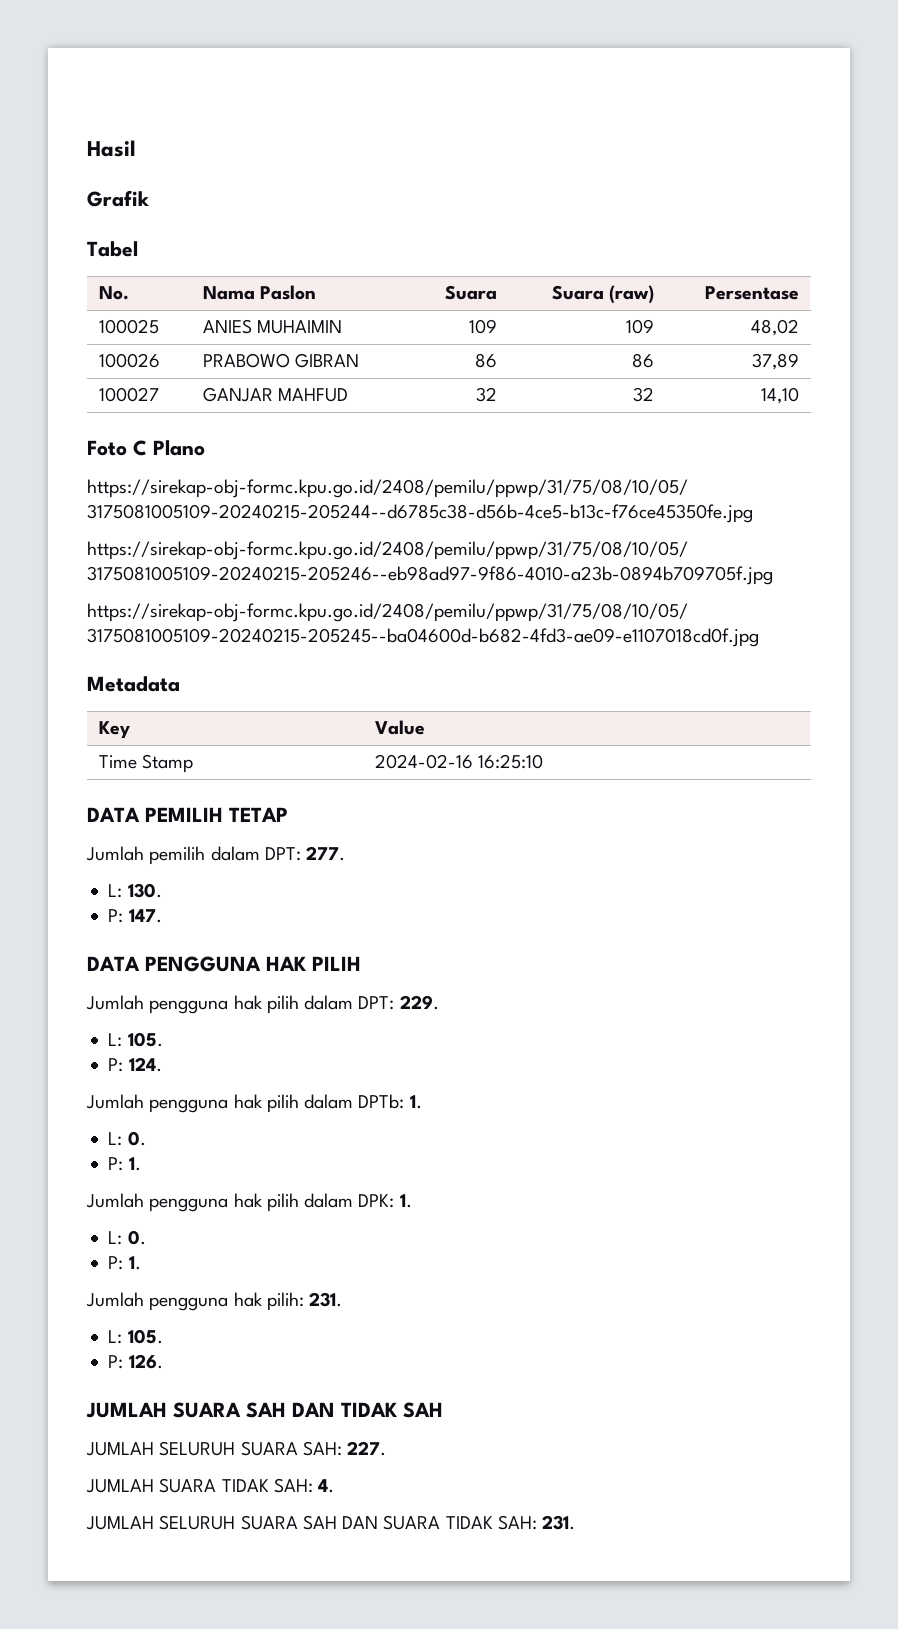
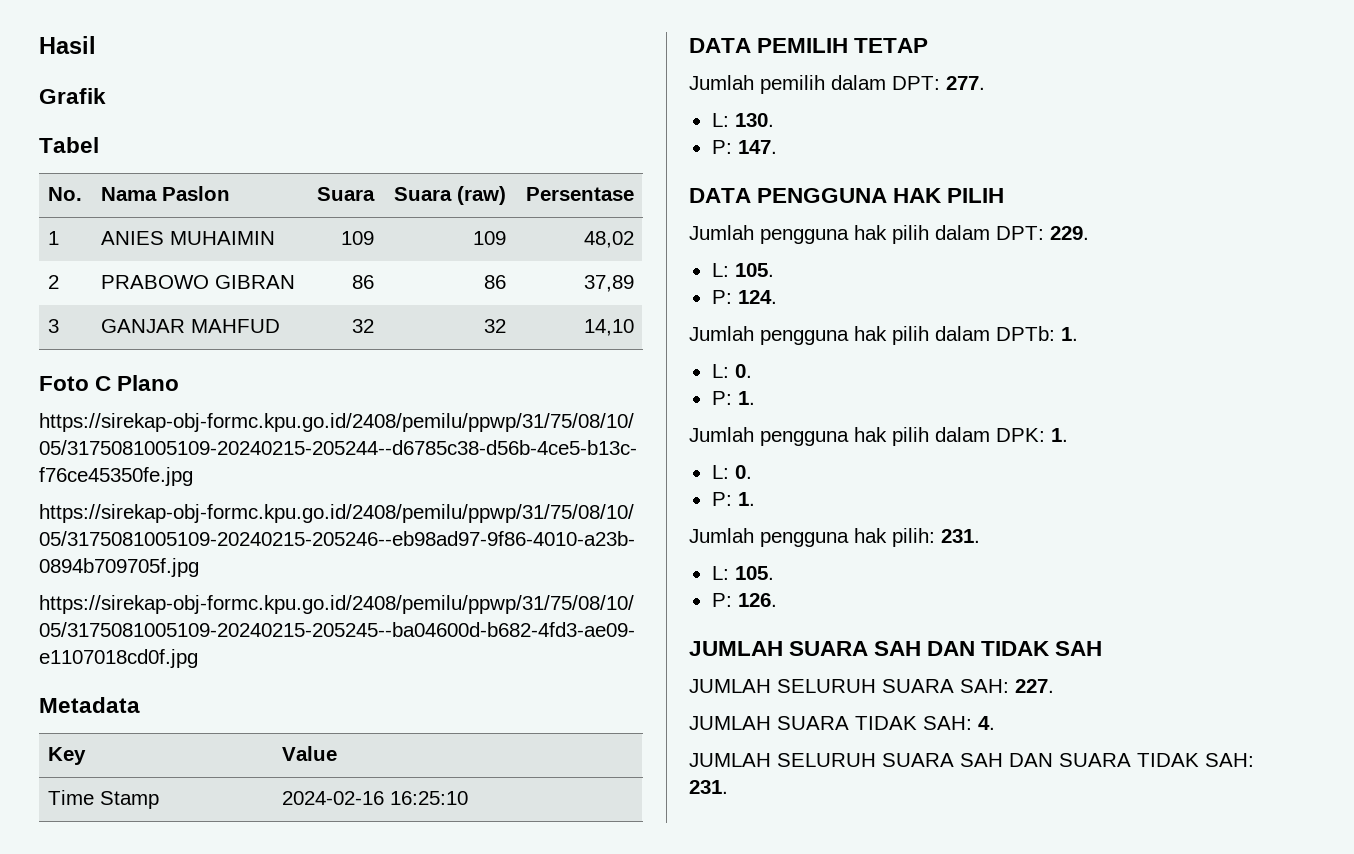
[98,319,159,334] 100025 -> [48,231,60,245] 1
[98,353,160,368] 100026 -> [48,275,60,289] 2
[98,387,159,402] 100027 -> [48,319,60,333] 3

